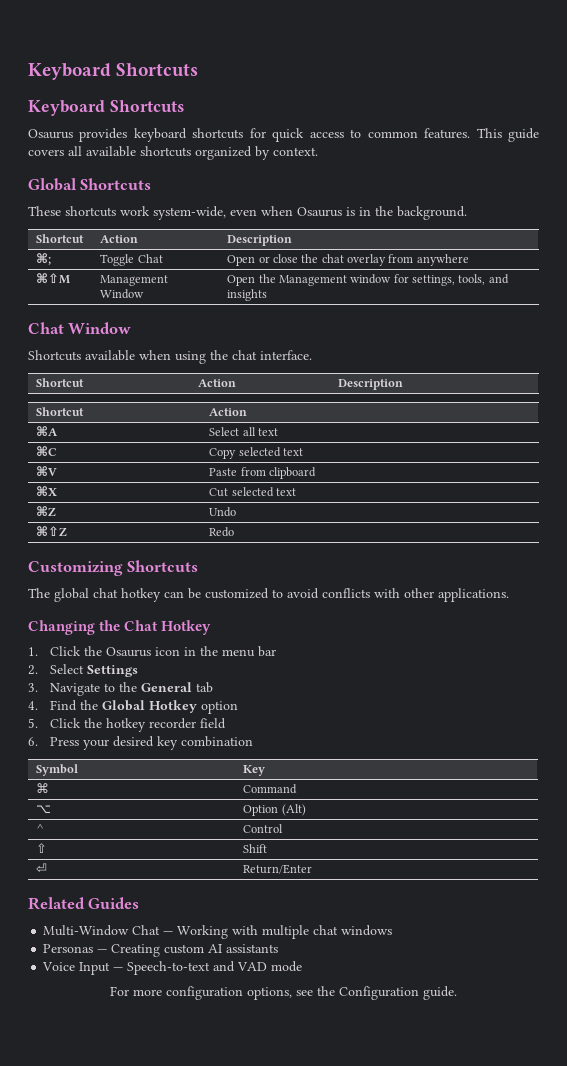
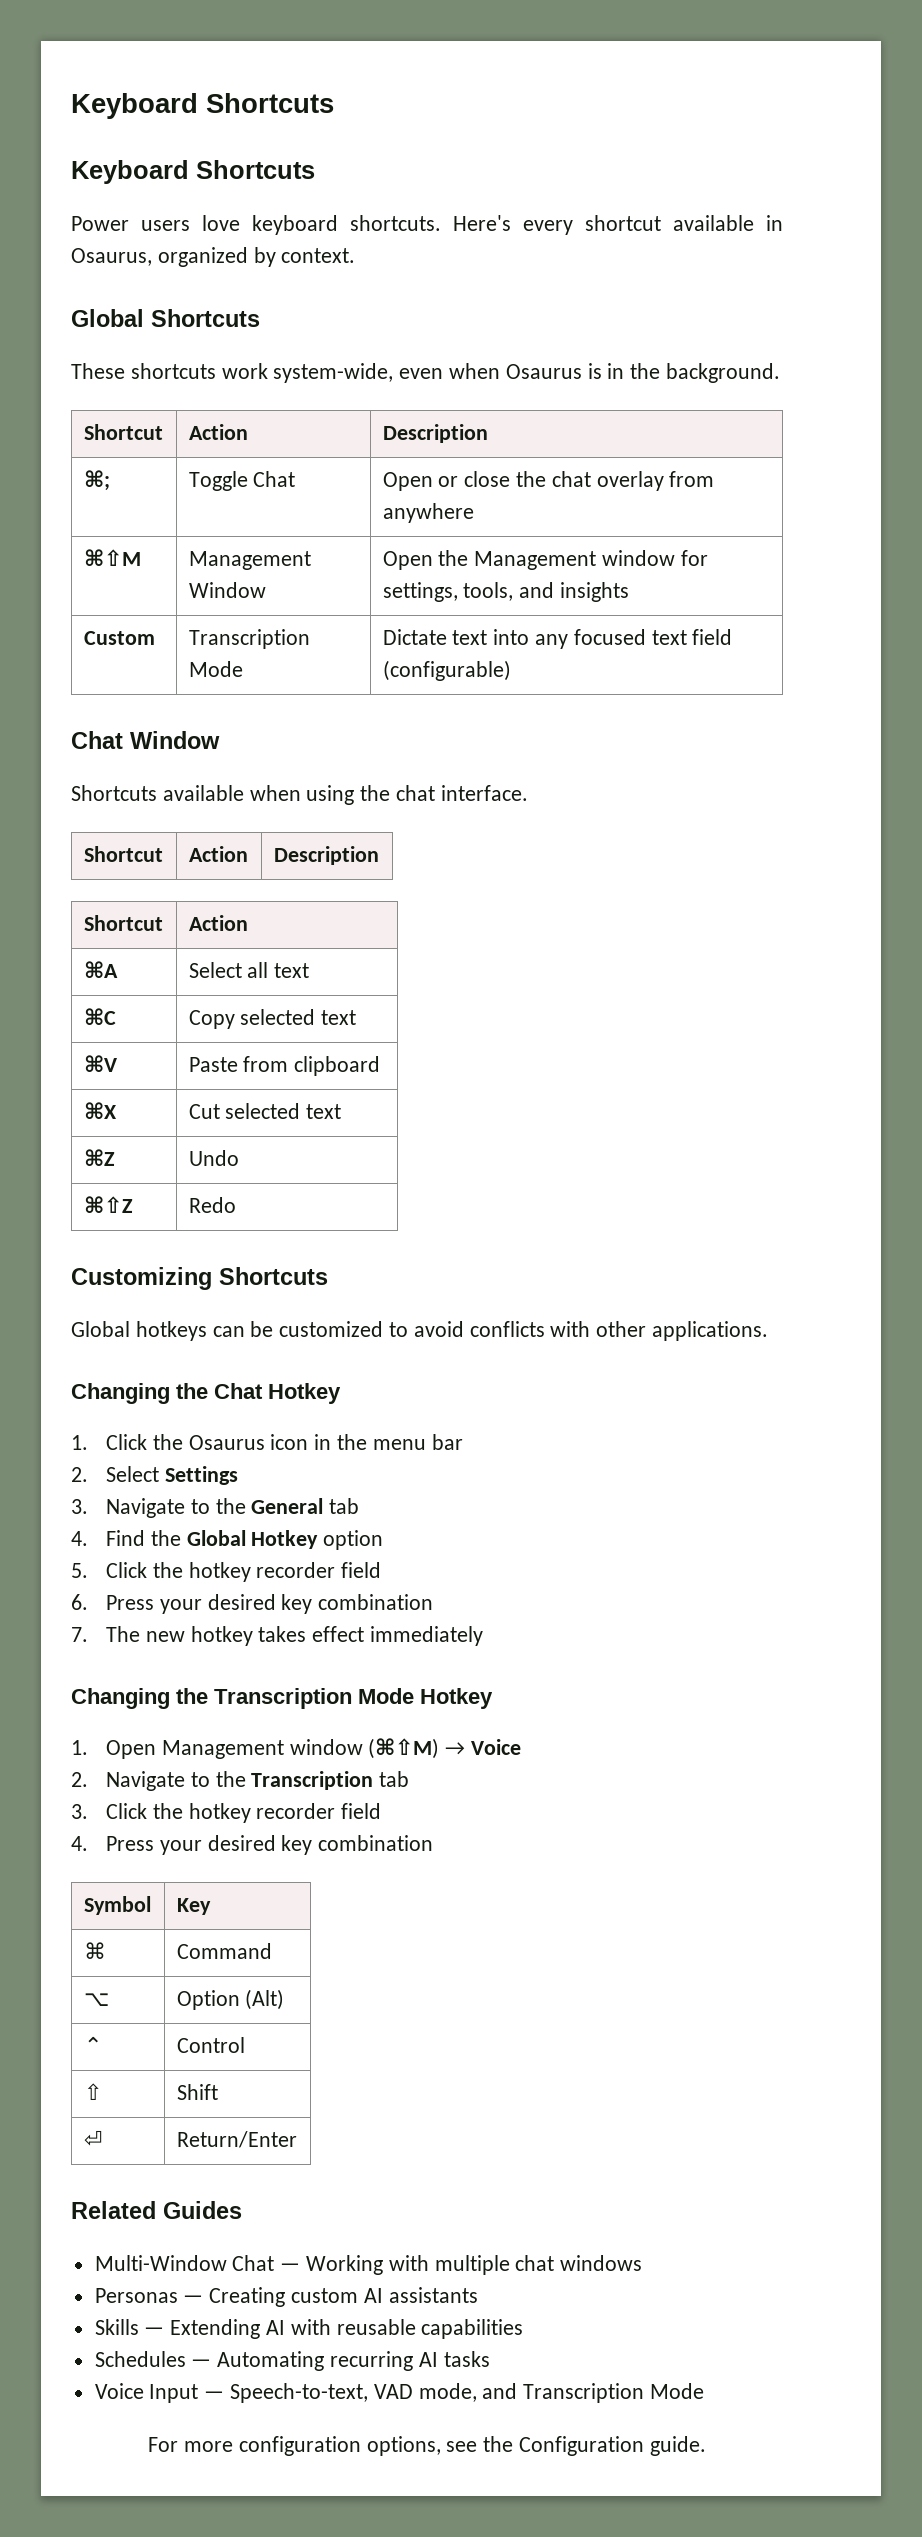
[28,128,539,142] [28,146,191,157] Osaurus provides keyboard shortcuts for quick access to common features. This guide covers all available shortcuts -> [71,215,783,235] [71,248,152,266] Power users love keyboard shortcuts. Here's every shortcut available in Osaurus,
(268, 295) none -> [83,631,155,645] [188,629,310,649] [188,661,243,677] [382,629,733,649] [382,660,511,681] // Custom | Transcription Mode | Dictate text into any focused text field (configurable)
[28,588,161,602] The global chat hotkey -> [71,1321,207,1341] Global hotkeys
[28,737,38,746] // 6. -> [71,1594,434,1614] [71,1626,483,1646] [71,1688,493,1709] [71,1738,521,1759] [71,1771,410,1791] [71,1803,382,1823] [71,1836,88,1851] // 6. Press your desired key combination // 7. The new hotkey takes effect immediately // Changing the Transcription Mode Hotkey // 1. Open Management window (⌘⇧M) → Voice // 2. Navigate to the Transcription tab // 3. Click the hotkey recorder field // 4.
[42,961,303,975] Voice Input — Speech-to-text and VAD mode -> [94,2319,524,2339] [94,2351,490,2371] [94,2383,705,2403] Skills — Extending AI with reusable capabilities // Schedules — Automating recurring AI tasks // Voice Input — Speech-to-text, VAD mode, and Transcription Mode

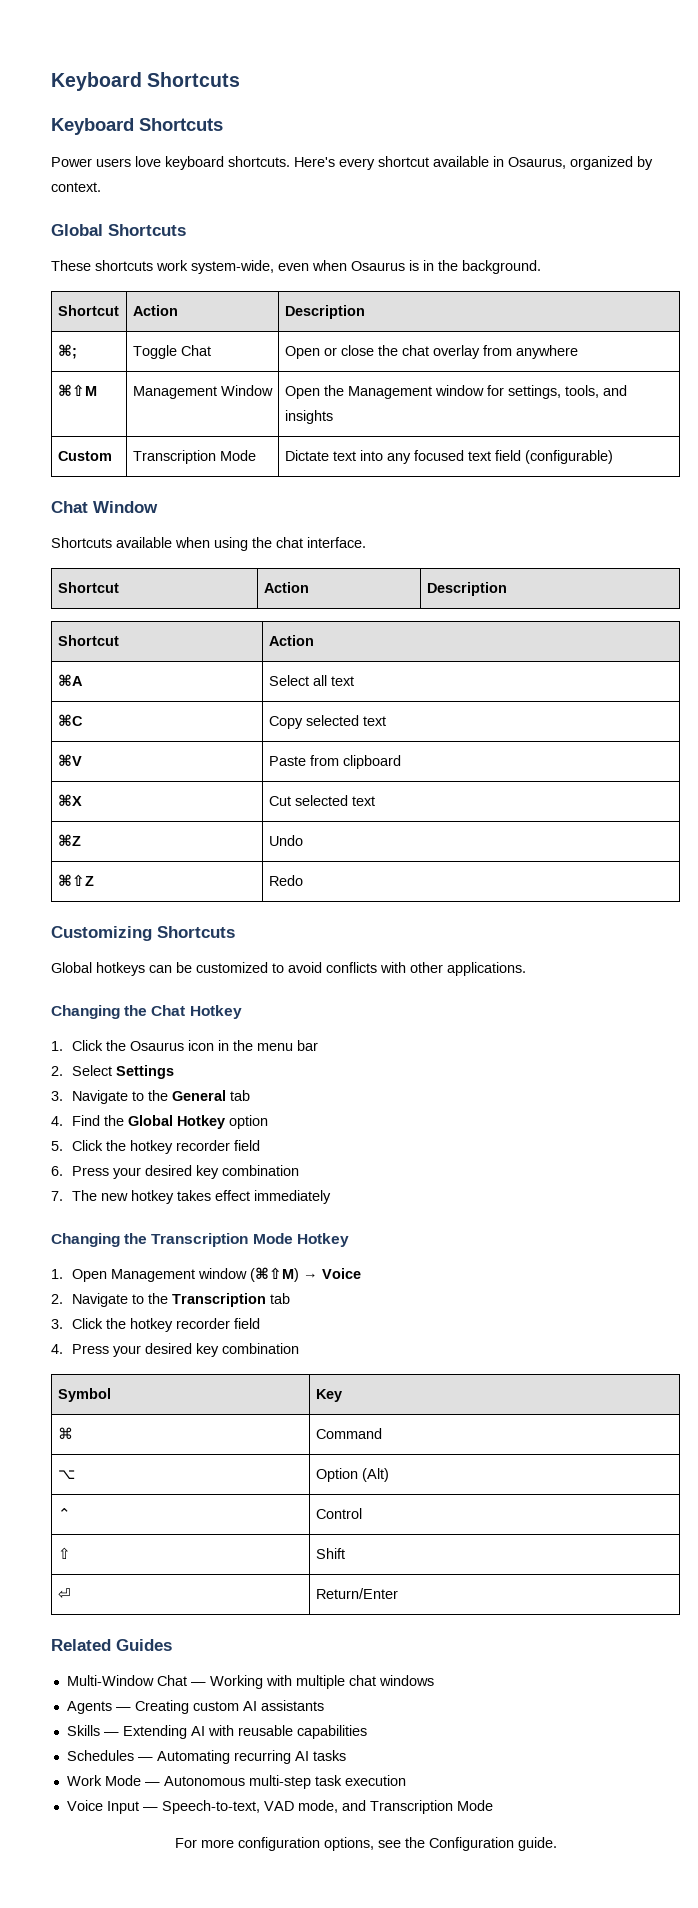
[94,2288,178,2303] Personas -> [66,1701,112,1714] Agents
(490, 2359) none -> [66,1775,406,1789] // Work Mode — Autonomous multi-step task execution

